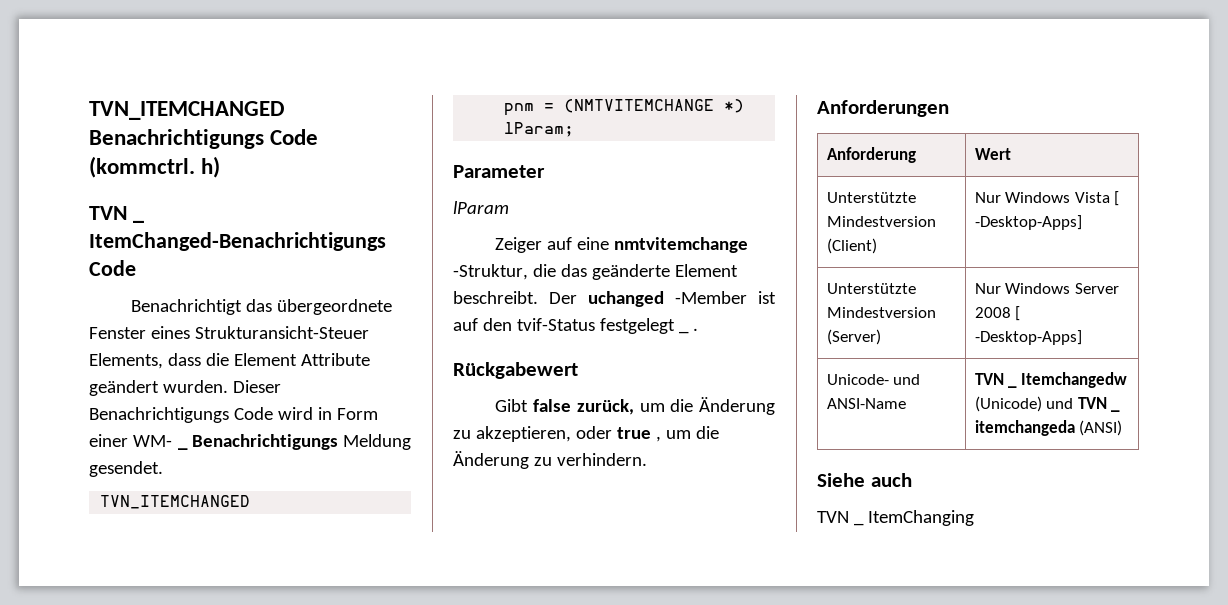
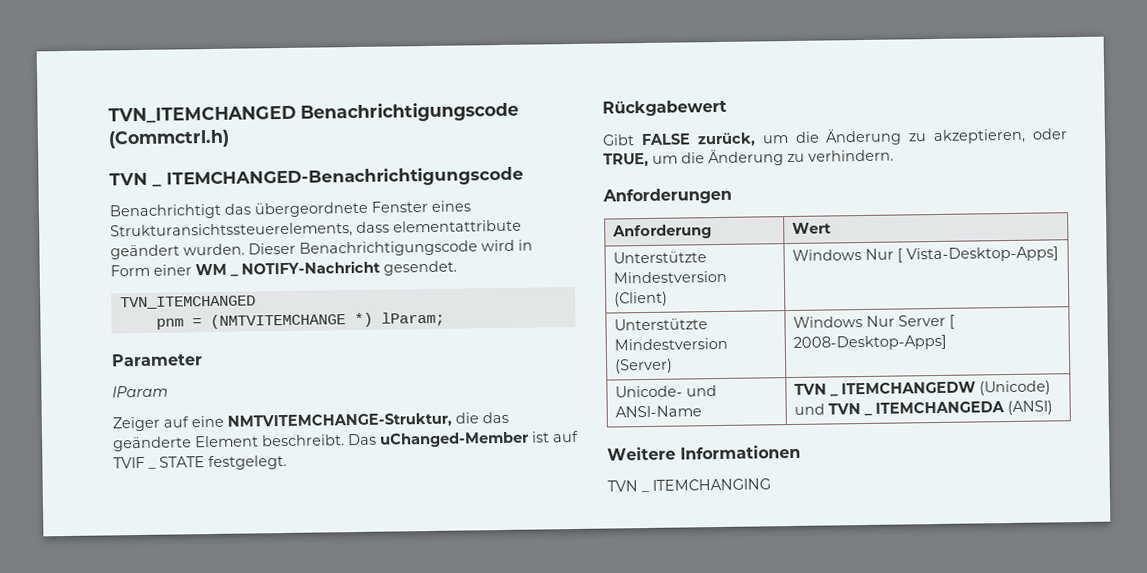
[89,101,285,120] [89,129,319,149] [89,156,221,178] [89,206,127,220] [132,220,144,223] [89,232,386,251] [89,260,136,276] TVN_ITEMCHANGED Benachrichtigungs Code (kommctrl. h) // TVN _ ItemChanged-Benachrichtigungs Code -> [108,100,519,124] [108,129,230,149] [109,166,524,189] TVN_ITEMCHANGED Benachrichtigungscode (Commctrl.h) // TVN _ ITEMCHANGED-Benachrichtigungscode
[194,326,369,339] [89,353,370,369] Strukturansicht-Steuer Elements, dass die Element Attribute -> [110,219,522,240] Strukturansichtssteuerelements, dass elementattribute
[89,407,273,423] Benachrichtigungs Code -> [299,240,478,257] Benachrichtigungscode
[133,435,173,447] [177,434,411,450] WM- _ Benachrichtigungs Meldung -> [195,260,381,277] WM _ NOTIFY-Nachricht
[614,237,749,253] [453,264,528,280] nmtvitemchange -Struktur, -> [227,412,452,429] NMTVITEMCHANGE-Struktur,
[549,291,776,307] [453,318,689,334] [692,328,698,331] Der uchanged -Member ist auf den tvif-Status festgelegt _ . -> [348,430,579,448] [113,454,287,471] Das uChanged-Member ist auf TVIF _ STATE festgelegt.
[533,399,572,412] false -> [640,133,691,146] FALSE
[616,427,661,442] true , -> [603,152,649,167] TRUE,
[974,191,1120,206] [974,215,1082,230] [826,283,916,294] [826,307,936,318] [826,329,881,345] [974,283,1119,294] [974,306,1021,321] [974,330,1082,345] Nur Windows Vista [ -Desktop-Apps] // Unterstützte Mindestversion (Server) | Nur Windows Server 2008 [ -Desktop-Apps] -> [791,246,1059,263] [613,318,708,331] [613,337,728,351] [614,358,673,374] [792,314,955,329] [792,334,947,351] Windows Nur [ Vista-Desktop-Apps] // Unterstützte Mindestversion (Server) | Windows Nur Server [ 2008-Desktop-Apps]
[1020,372,1127,388] Itemchangedw -> [840,381,976,395] ITEMCHANGEDW
[974,420,1075,436] itemchangeda -> [874,401,1005,414] ITEMCHANGEDA
[817,473,912,487] [817,511,849,523] [853,510,974,526] Siehe auch // TVN _ ItemChanging -> [607,444,801,461] [607,478,771,493] Weitere Informationen // TVN _ ITEMCHANGING

